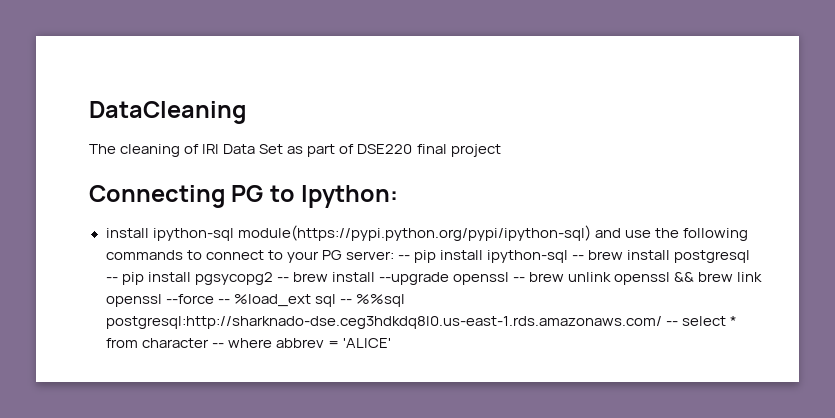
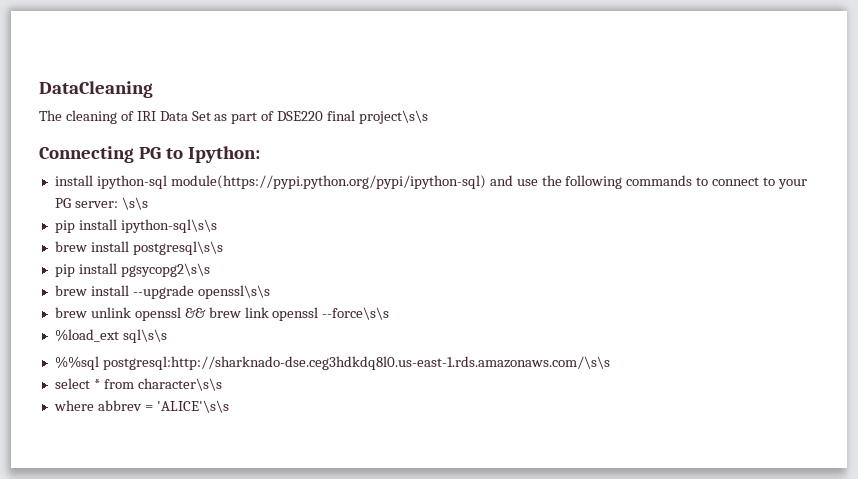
[450,144,501,157] project -> [359,110,429,124] project\s\s
[397,250,751,263] [105,272,289,285] -- pip install ipython-sql -- brew install postgresql -- pip install pgsycopg2 -- -> [121,197,148,210] [54,219,217,233] [54,241,223,255] [54,263,210,277] \s\s // pip install ipython-sql\s\s // brew install postgresql\s\s // pip install pgsycopg2\s\s //
[452,272,525,285] openssl -- -> [197,285,270,299] openssl\s\s //
[165,294,405,307] [105,316,678,329] --force -- %load_ext sql -- %%sql postgresql:http://sharknado-dse.ceg3hdkdq8l0.us-east-1.rds.amazonaws.com/ -- -> [322,307,390,320] [54,329,167,343] [54,356,610,370] --force\s\s // %load_ext sql\s\s // %%sql postgresql:http://sharknado-dse.ceg3hdkdq8l0.us-east-1.rds.amazonaws.com/\s\s //
[141,338,224,348] character -- -> [137,378,222,391] character\s\s //
[342,338,391,348] 'ALICE' -> [156,400,229,413] 'ALICE'\s\s

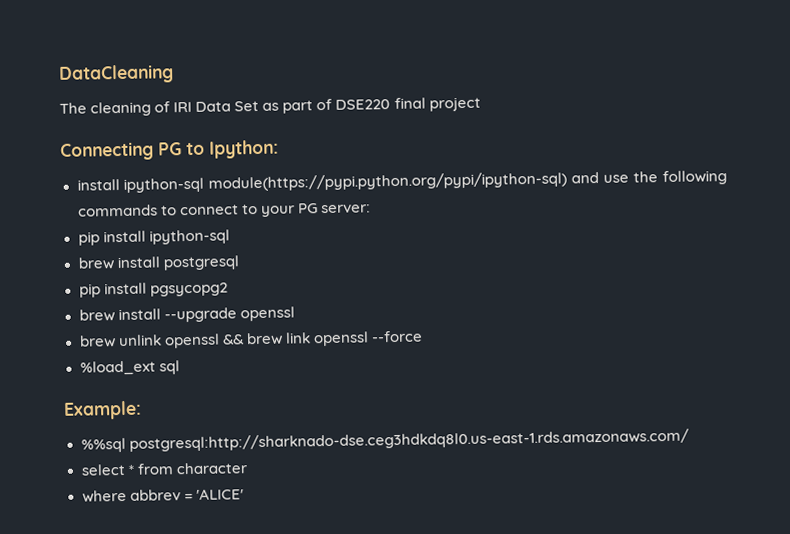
[359,110,429,124] project\s\s -> [428,96,481,112] project
[121,197,148,210] [54,219,217,233] [54,241,223,255] [54,263,210,277] \s\s // pip install ipython-sql\s\s // brew install postgresql\s\s // pip install pgsycopg2\s\s -> [77,229,230,246] [77,255,240,271] [78,282,228,298] // pip install ipython-sql // brew install postgresql // pip install pgsycopg2
[197,285,270,299] openssl\s\s -> [239,306,295,322] openssl
[322,307,390,320] --force\s\s -> [370,330,423,343] --force
[122,329,167,343] sql\s\s -> [158,360,180,375] [63,400,142,420] sql // Example:
[102,356,610,370] postgresql:http://sharknado-dse.ceg3hdkdq8l0.us-east-1.rds.amazonaws.com/\s\s -> [128,428,689,452] postgresql:http://sharknado-dse.ceg3hdkdq8l0.us-east-1.rds.amazonaws.com/
[137,378,222,391] character\s\s -> [175,462,248,475] character
[156,400,229,413] 'ALICE'\s\s -> [195,488,244,500] 'ALICE'

